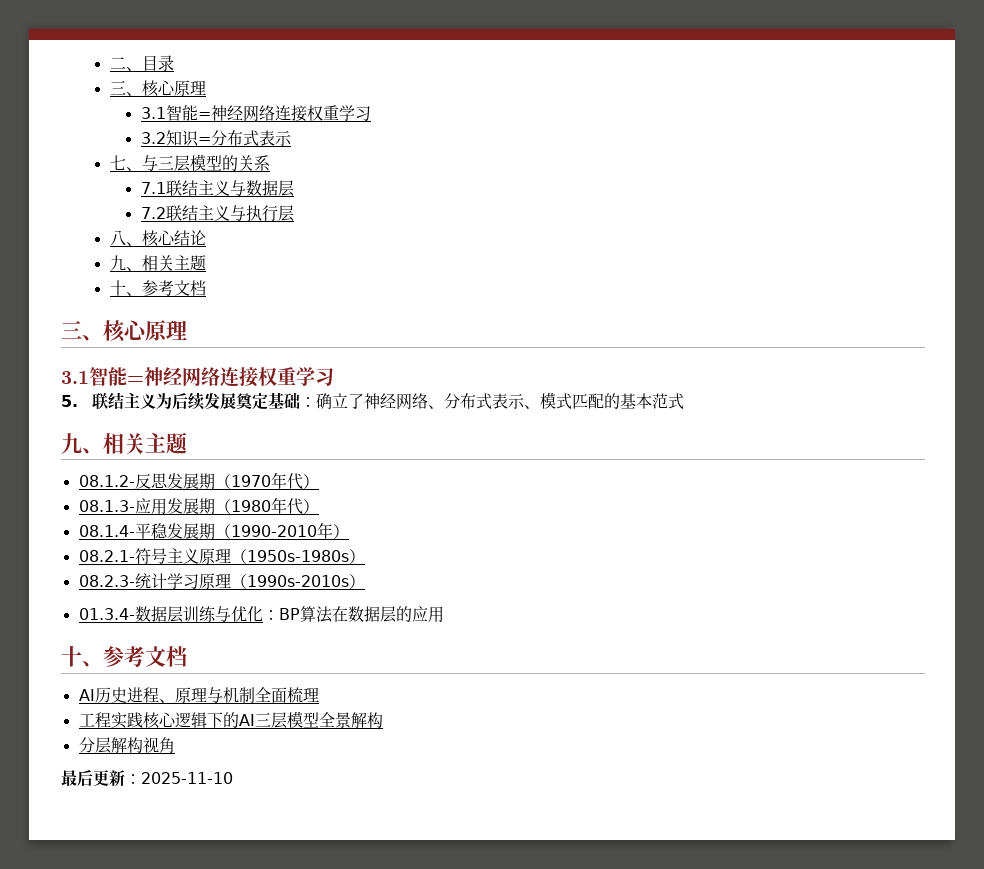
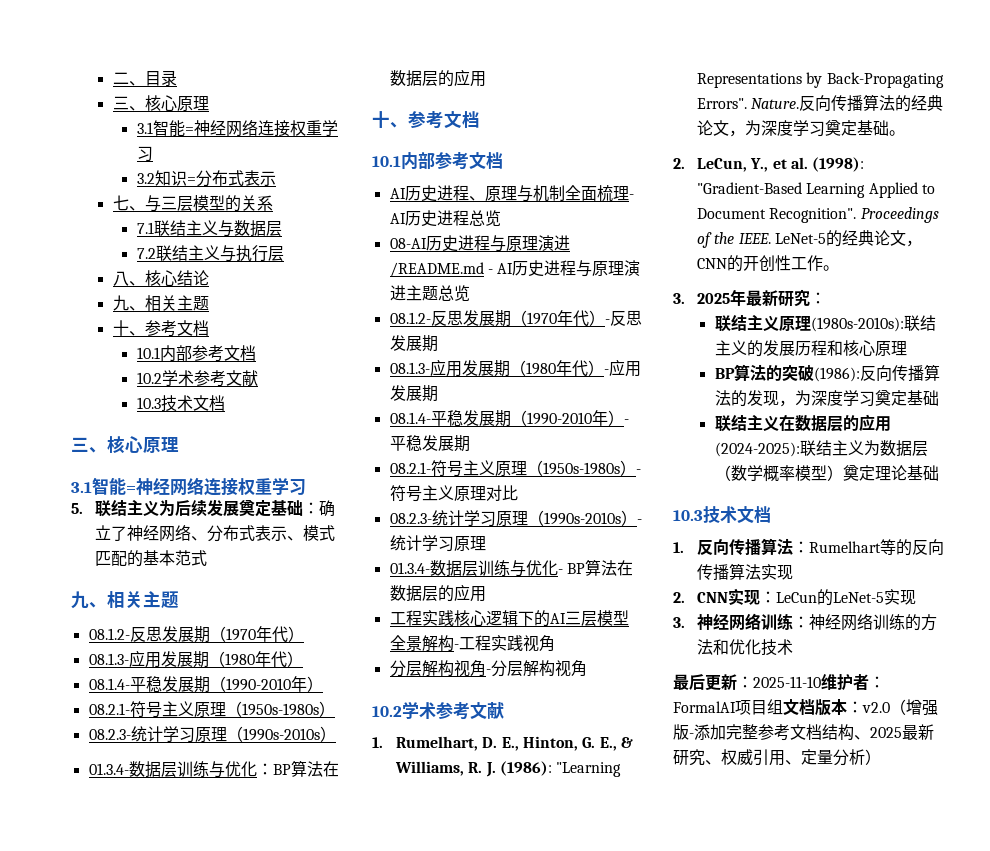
(206, 288) none -> [136,345,256,362] [136,370,258,387] [136,395,225,412] // 10.1内部参考文档 // 10.2学术参考文献 // 10.3技术文档
(187, 656) none -> [372,152,503,170] // 10.1内部参考文档
(319, 694) none -> [628,194,634,199] [389,210,501,227] [389,235,570,252] [389,260,641,277] [389,285,470,301] [389,310,642,327] [389,335,438,352] [389,359,641,377] [389,385,438,402] [389,410,629,427] [389,435,470,452] [389,460,641,477] [389,485,518,502] [389,510,642,527] [389,535,486,552] [389,559,633,577] [389,584,486,602] - AI历史进程总览 // 08-AI历史进程与原理演进/README.md - AI历史进程与原理演进主题总览 // 08.1.2-反思发展期（1970年代）-反思发展期 // 08.1.3-应用发展期（1980年代）-应用发展期 // 08.1.4-平稳发展期（1990-2010年）-平稳发展期 // 08.2.1-符号主义原理（1950s-1980s）-符号主义原理对比 // 08.2.3-统计学习原理（1990s-2010s）-统计学习原理 // 01.3.4-数据层训练与优化- BP算法在数据层的应用
[78,737,175,754] [61,770,233,787] // 分层解构视角 // 最后更新：2025-11-10 -> [453,635,555,652] [389,660,587,677] [372,701,504,720] [372,736,633,751] [394,761,622,777] [696,72,944,88] [696,94,944,112] [696,120,905,137] [673,157,865,172] [696,182,935,198] [696,207,939,223] [696,230,922,248] [696,255,839,272] [673,289,826,307] [714,314,936,332] [714,340,907,357] [714,364,940,382] [714,390,939,407] [714,414,891,432] [714,440,928,457] [714,465,939,482] [673,506,771,524] [673,538,944,556] [696,563,793,581] [673,588,916,606] [673,613,937,631] [696,639,793,656] [673,673,885,691] [673,698,938,716] [673,724,934,741] [673,749,881,766] -工程实践视角 // 分层解构视角-分层解构视角 // 10.2学术参考文献 // 1. Rumelhart, D. E., Hinton, G. E., & Williams, R. J. (1986): "Learning Representations by Back-Propagating Errors". Nature.反向传播算法的经典论文，为深度学习奠定基础。 // 2. LeCun, Y., et al. (1998): "Gradient-Based Learning Applied to Document Recognition". Proceedings of the IEEE. LeNet-5的经典论文，CNN的开创性工作。 // 3. 2025年最新研究： // 联结主义原理(1980s-2010s):联结主义的发展历程和核心原理 // BP算法的突破(1986):反向传播算法的发现，为深度学习奠定基础 // 联结主义在数据层的应用(2024-2025):联结主义为数据层（数学概率模型）奠定理论基础 // 10.3技术文档 // 1.反向传播算法：Rumelhart等的反向传播算法实现 // 2. CNN实现：LeCun的LeNet-5实现 // 3.神经网络训练：神经网络训练的方法和优化技术 // 最后更新：2025-11-10维护者：FormalAI项目组文档版本：v2.0（增强版-添加完整参考文档结构、2025最新研究、权威引用、定量分析）

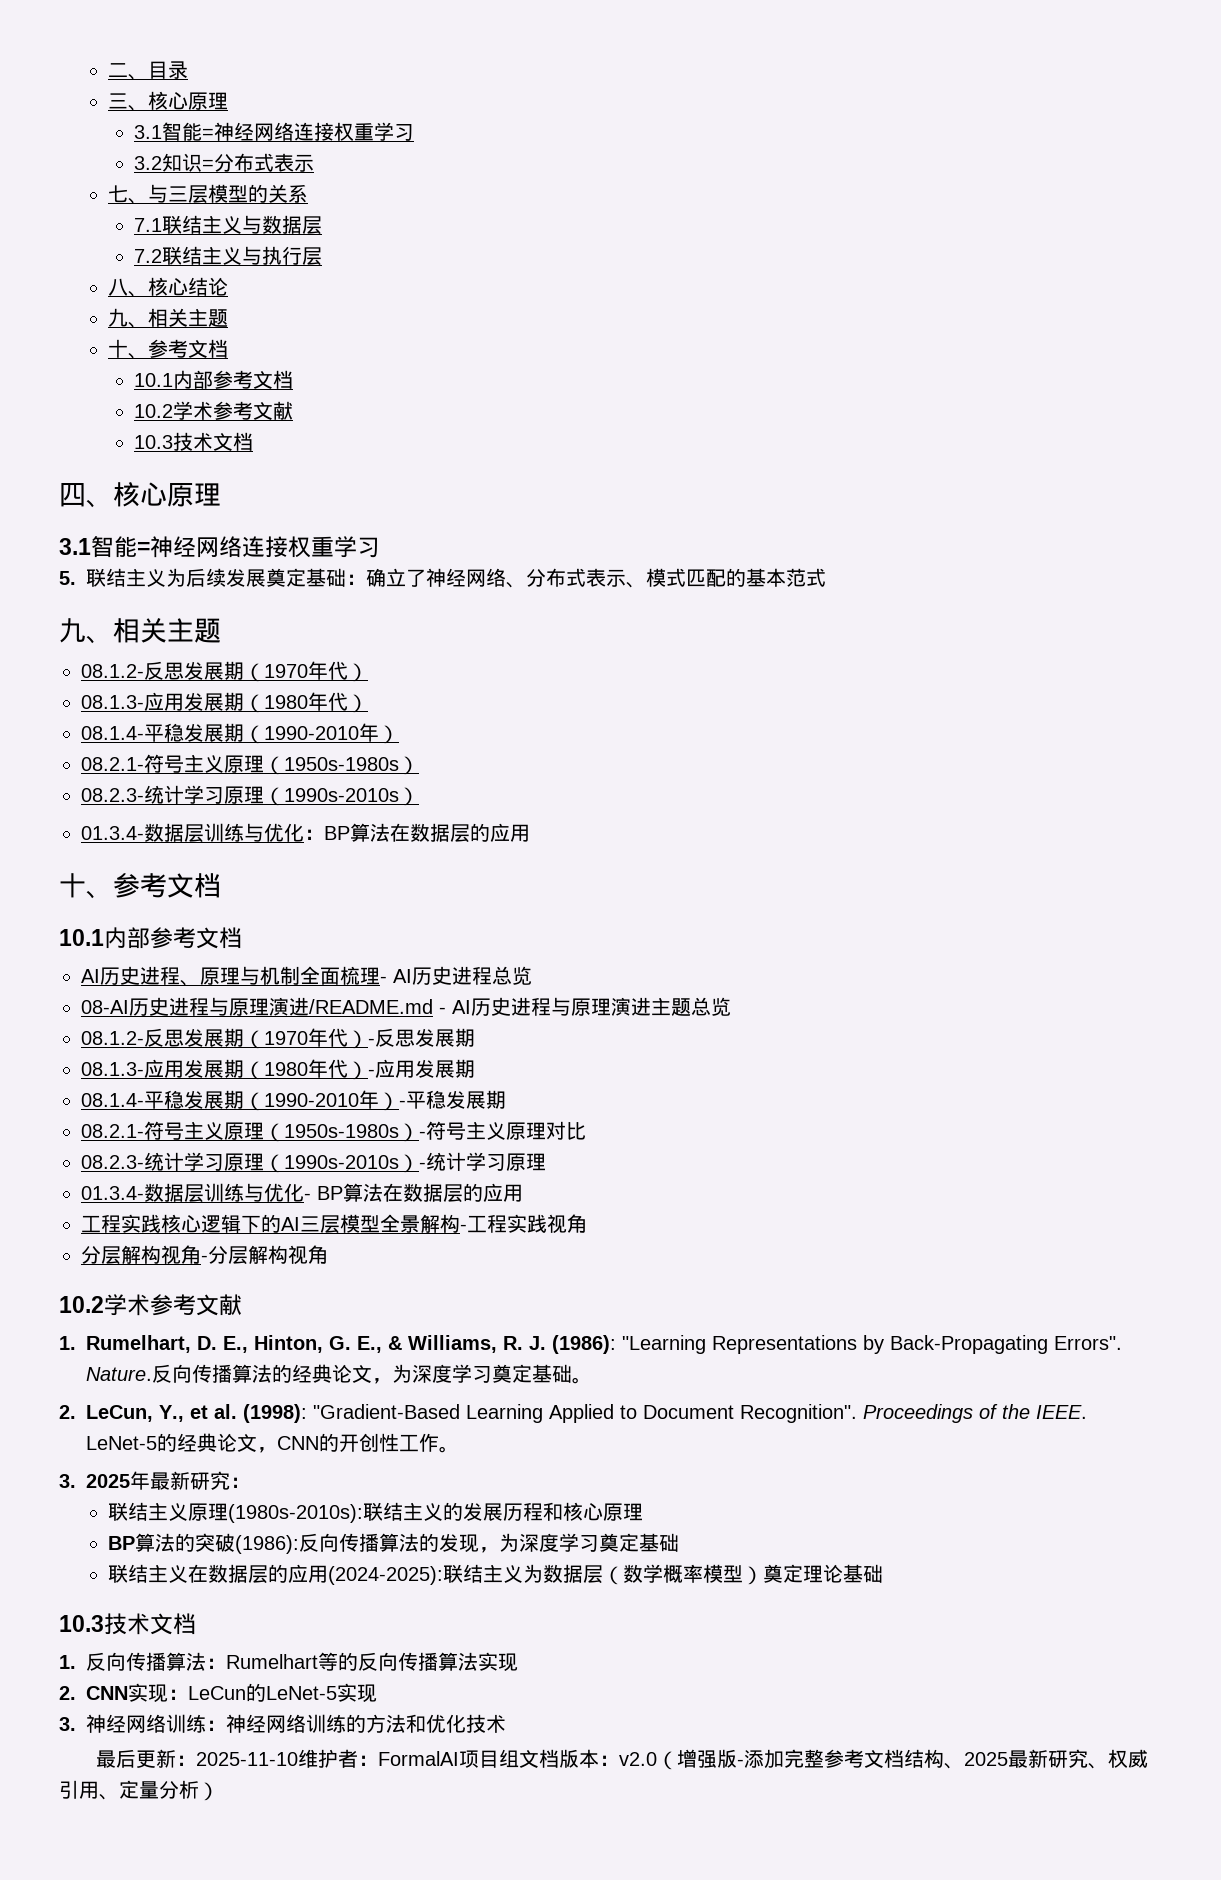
[71,437,89,452] 三 -> [59,483,86,507] 四

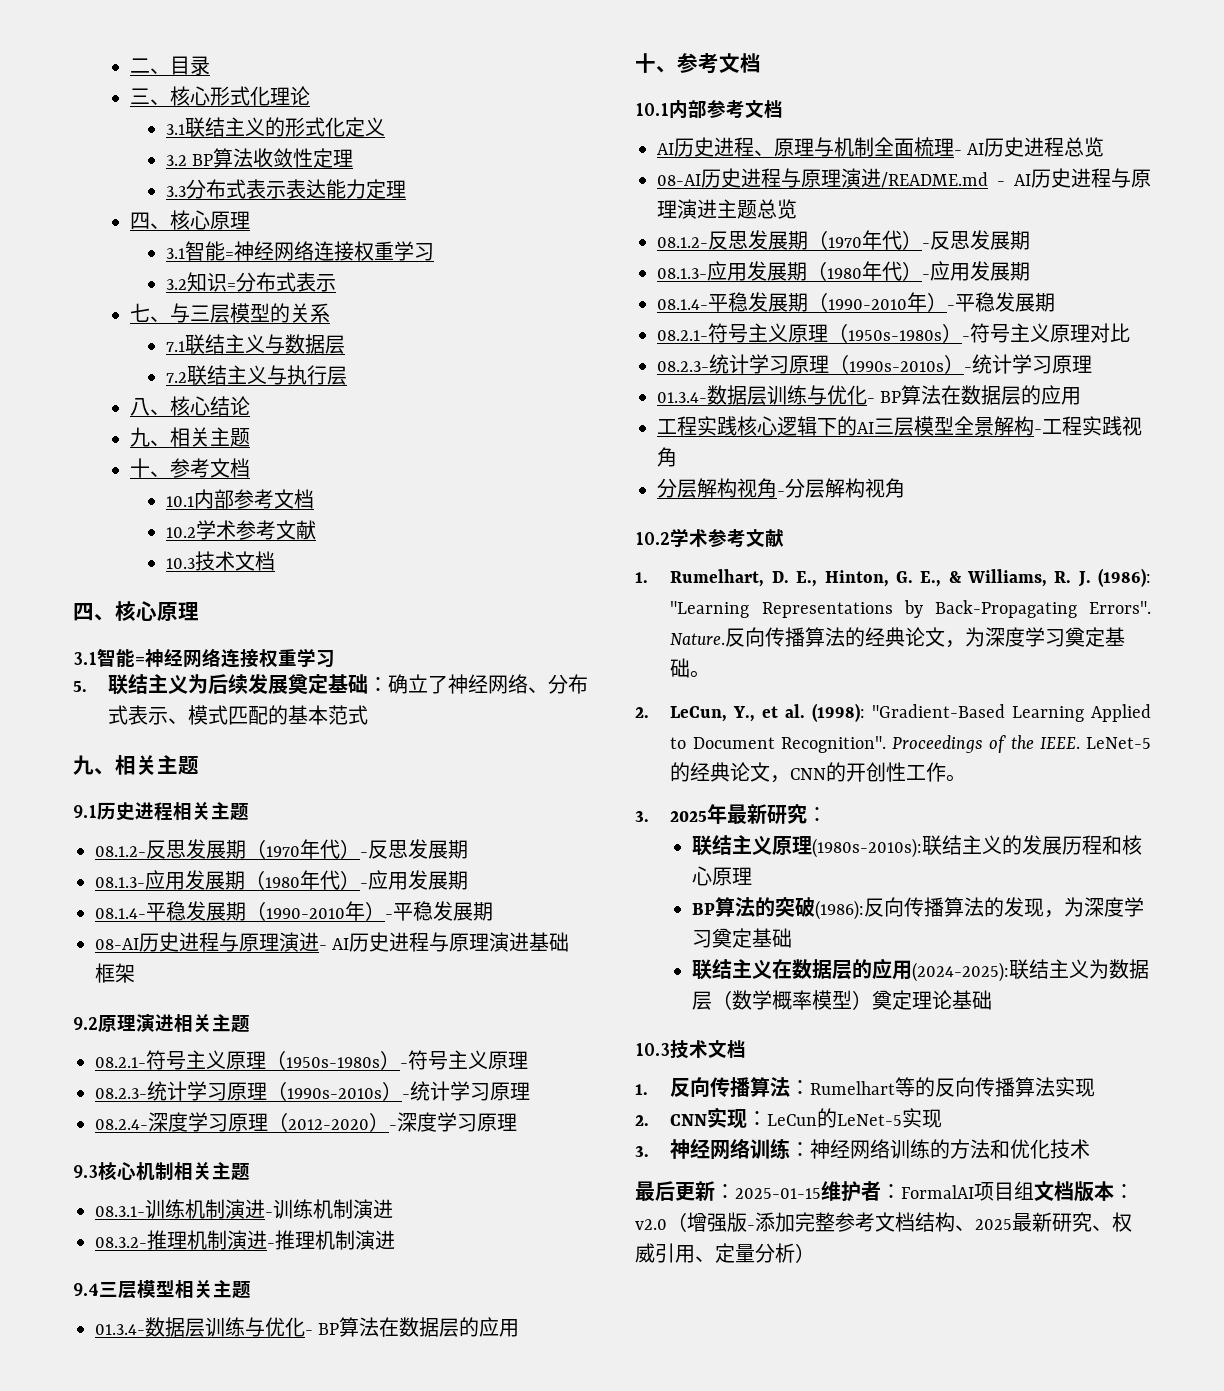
(188, 101) none -> [210,86,311,106] [165,117,385,138] [165,148,354,168] [165,179,406,199] [130,210,211,230] 形式化理论 // 3.1联结主义的形式化定义 // 3.2 BP算法收敛性定理 // 3.3分布式表示表达能力定理 // 四、核心
[81,661,368,682] [81,692,368,713] [81,723,399,744] [81,754,419,775] [81,785,419,806] [81,823,324,843] // 08.1.2-反思发展期（1970年代） // 08.1.3-应用发展期（1980年代） // 08.1.4-平稳发展期（1990-2010年） // 08.2.1-符号主义原理（1950s-1980s） // 08.2.3-统计学习原理（1990s-2010s） // 01.3.4-数据层训练与优化： -> [73,802,249,821] [95,839,468,859] [95,870,468,890] [95,901,493,921] [95,932,570,952] [95,963,135,983] [73,1013,250,1033] [95,1050,528,1070] [95,1081,530,1101] [95,1112,517,1132] [73,1162,250,1181] [95,1199,393,1219] [95,1230,395,1250] [73,1280,251,1299] [95,1317,313,1337] // 9.1历史进程相关主题 // 08.1.2-反思发展期（1970年代）-反思发展期 // 08.1.3-应用发展期（1980年代）-应用发展期 // 08.1.4-平稳发展期（1990-2010年）-平稳发展期 // 08-AI历史进程与原理演进- AI历史进程与原理演进基础框架 // 9.2原理演进相关主题 // 08.2.1-符号主义原理（1950s-1980s）-符号主义原理 // 08.2.3-统计学习原理（1990s-2010s）-统计学习原理 // 08.2.4-深度学习原理（2012-2020）-深度学习原理 // 9.3核心机制相关主题 // 08.3.1-训练机制演进-训练机制演进 // 08.3.2-推理机制演进-推理机制演进 // 9.4三层模型相关主题 // 01.3.4-数据层训练与优化-
[195,1752,298,1766] 2025-11-10 -> [735,1188,821,1199] 2025-01-15

